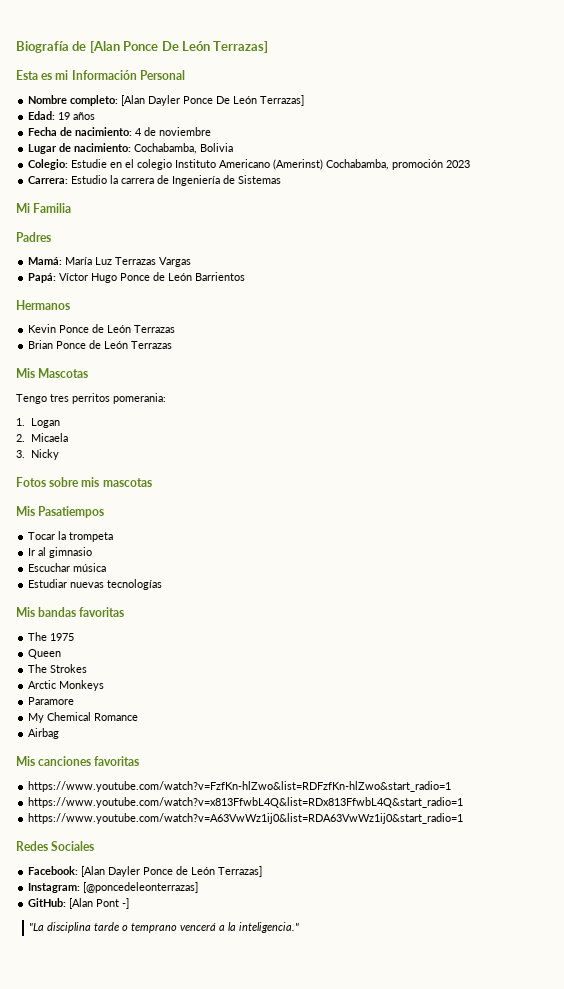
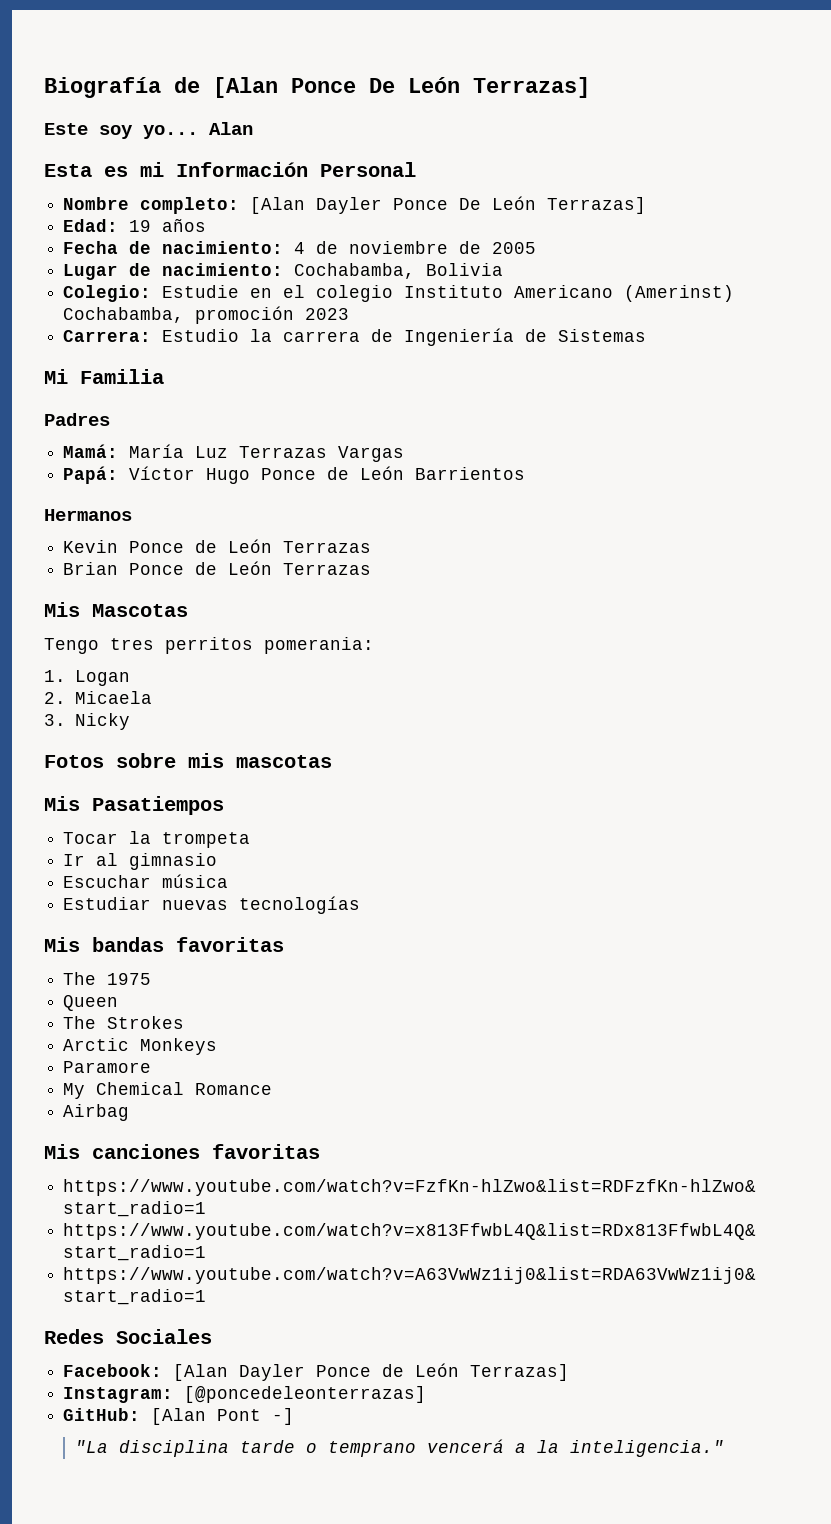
(269, 47) none -> [44,122,253,139] // Este soy yo... Alan
(212, 131) none -> [459,241,537,254] de 2005

